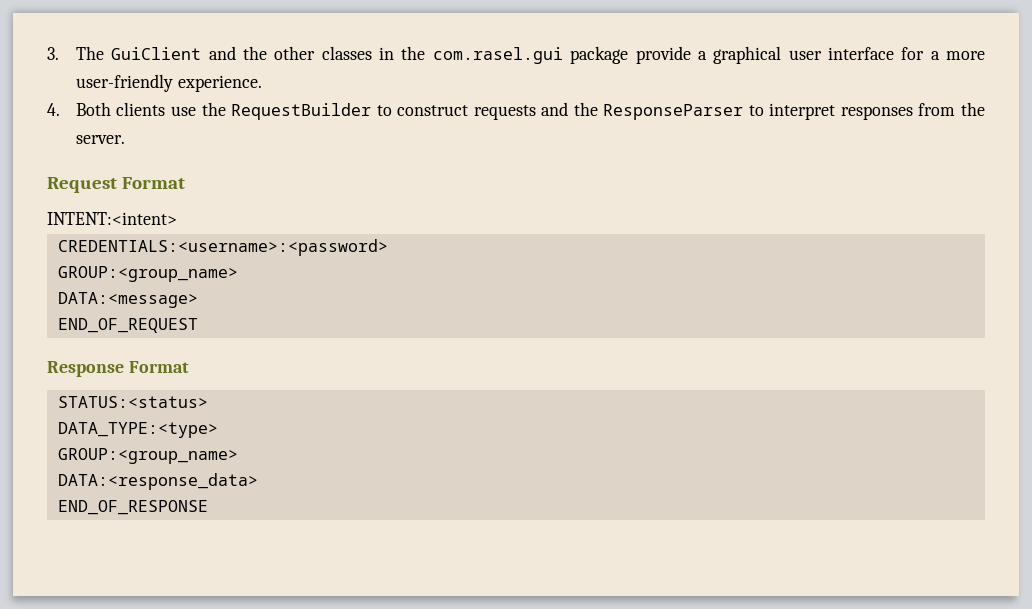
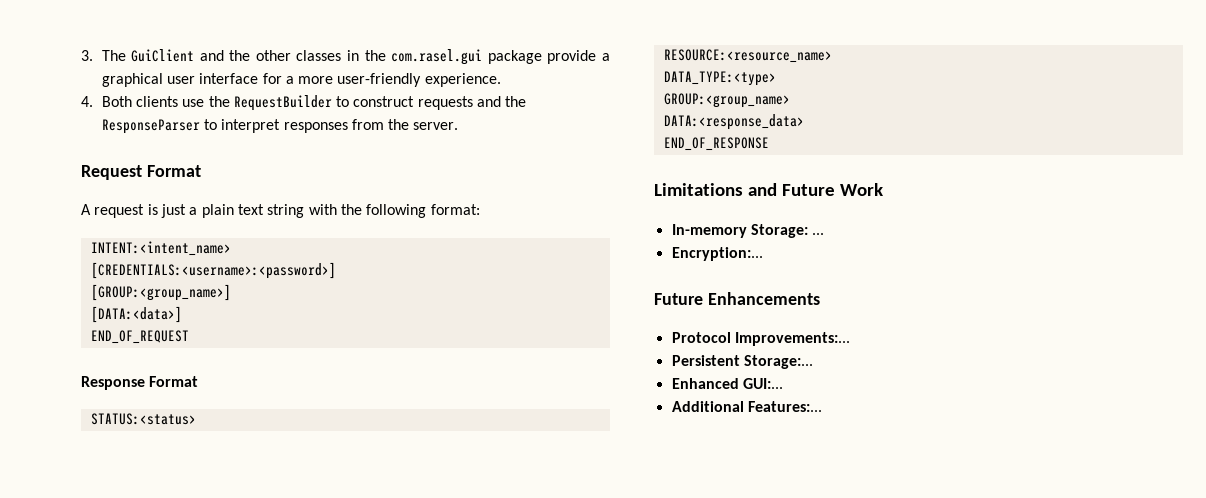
[47,212,177,225] [57,239,388,256] [57,266,238,282] [57,292,198,308] INTENT:<intent> // CREDENTIALS:<username>:<password> // GROUP:<group_name> // DATA:<message> -> [81,204,480,218] [90,241,231,256] [90,262,336,279] [90,284,231,301] [90,306,182,323] A request is just a plain text string with the following format: // INTENT:<intent_name> // [CREDENTIALS:<username>:<password>] // [GROUP:<group_name>] // [DATA:<data>]
(208, 402) none -> [663,49,832,63] // RESOURCE:<resource_name>
(208, 507) none -> [654,183,883,196] [671,224,825,238] [671,247,763,261] [654,292,820,305] [671,332,850,346] [671,355,813,369] [671,378,783,389] [671,401,822,412] // Limitations and Future Work // In-memory Storage: ... // Encryption:... // Future Enhancements // Protocol Improvements:... // Persistent Storage:... // Enhanced GUI:... // Additional Features:...

